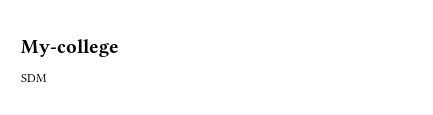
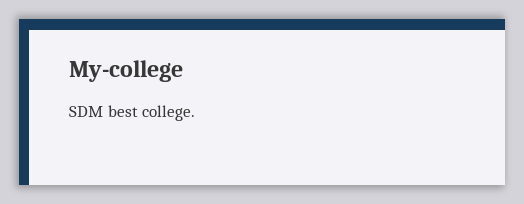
(47, 78) none -> [107,105,196,121] best college.

